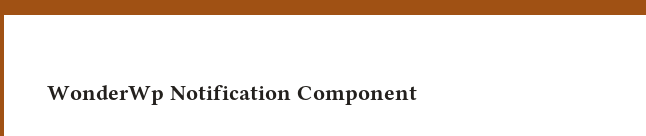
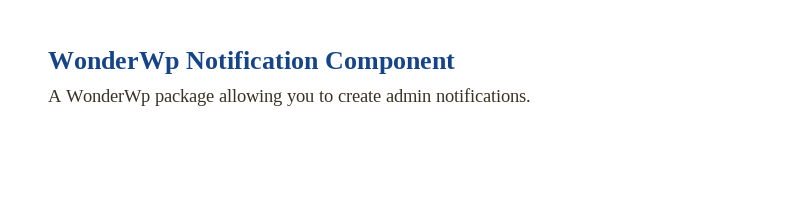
(417, 95) none -> [48,88,531,106] // A WonderWp package allowing you to create admin notifications.

